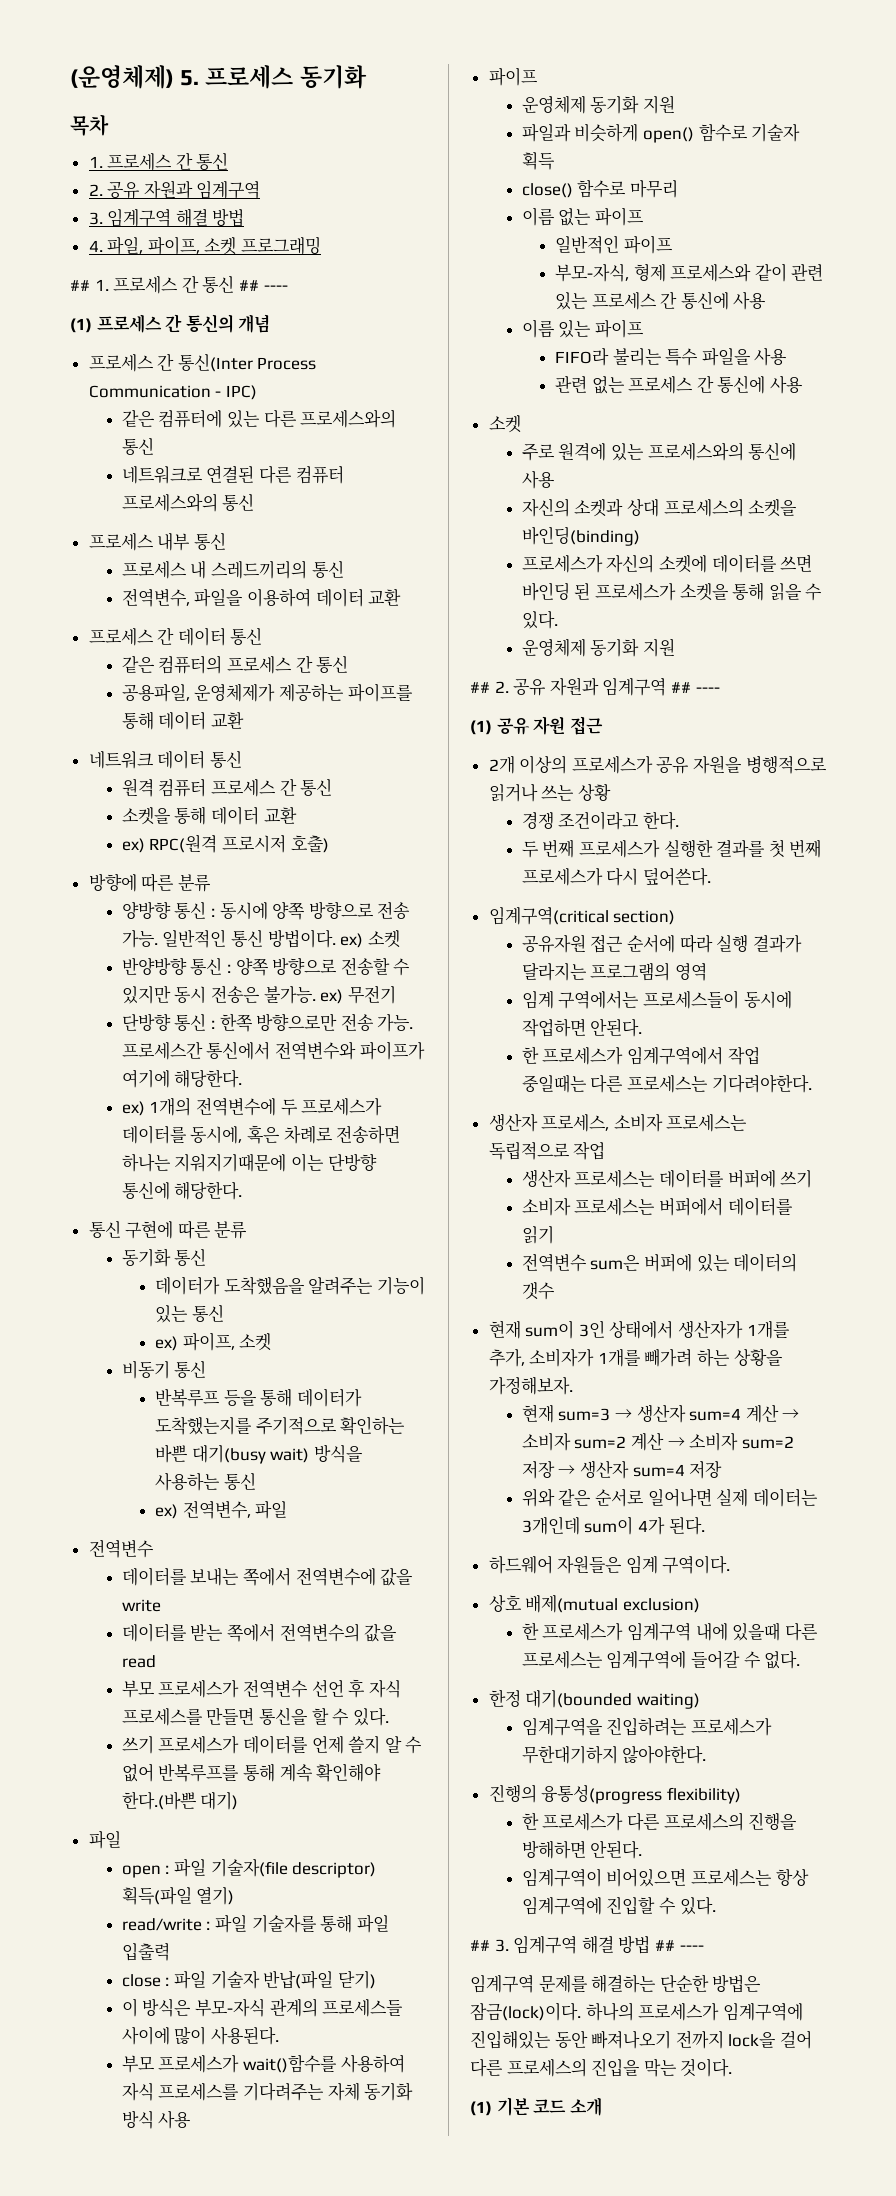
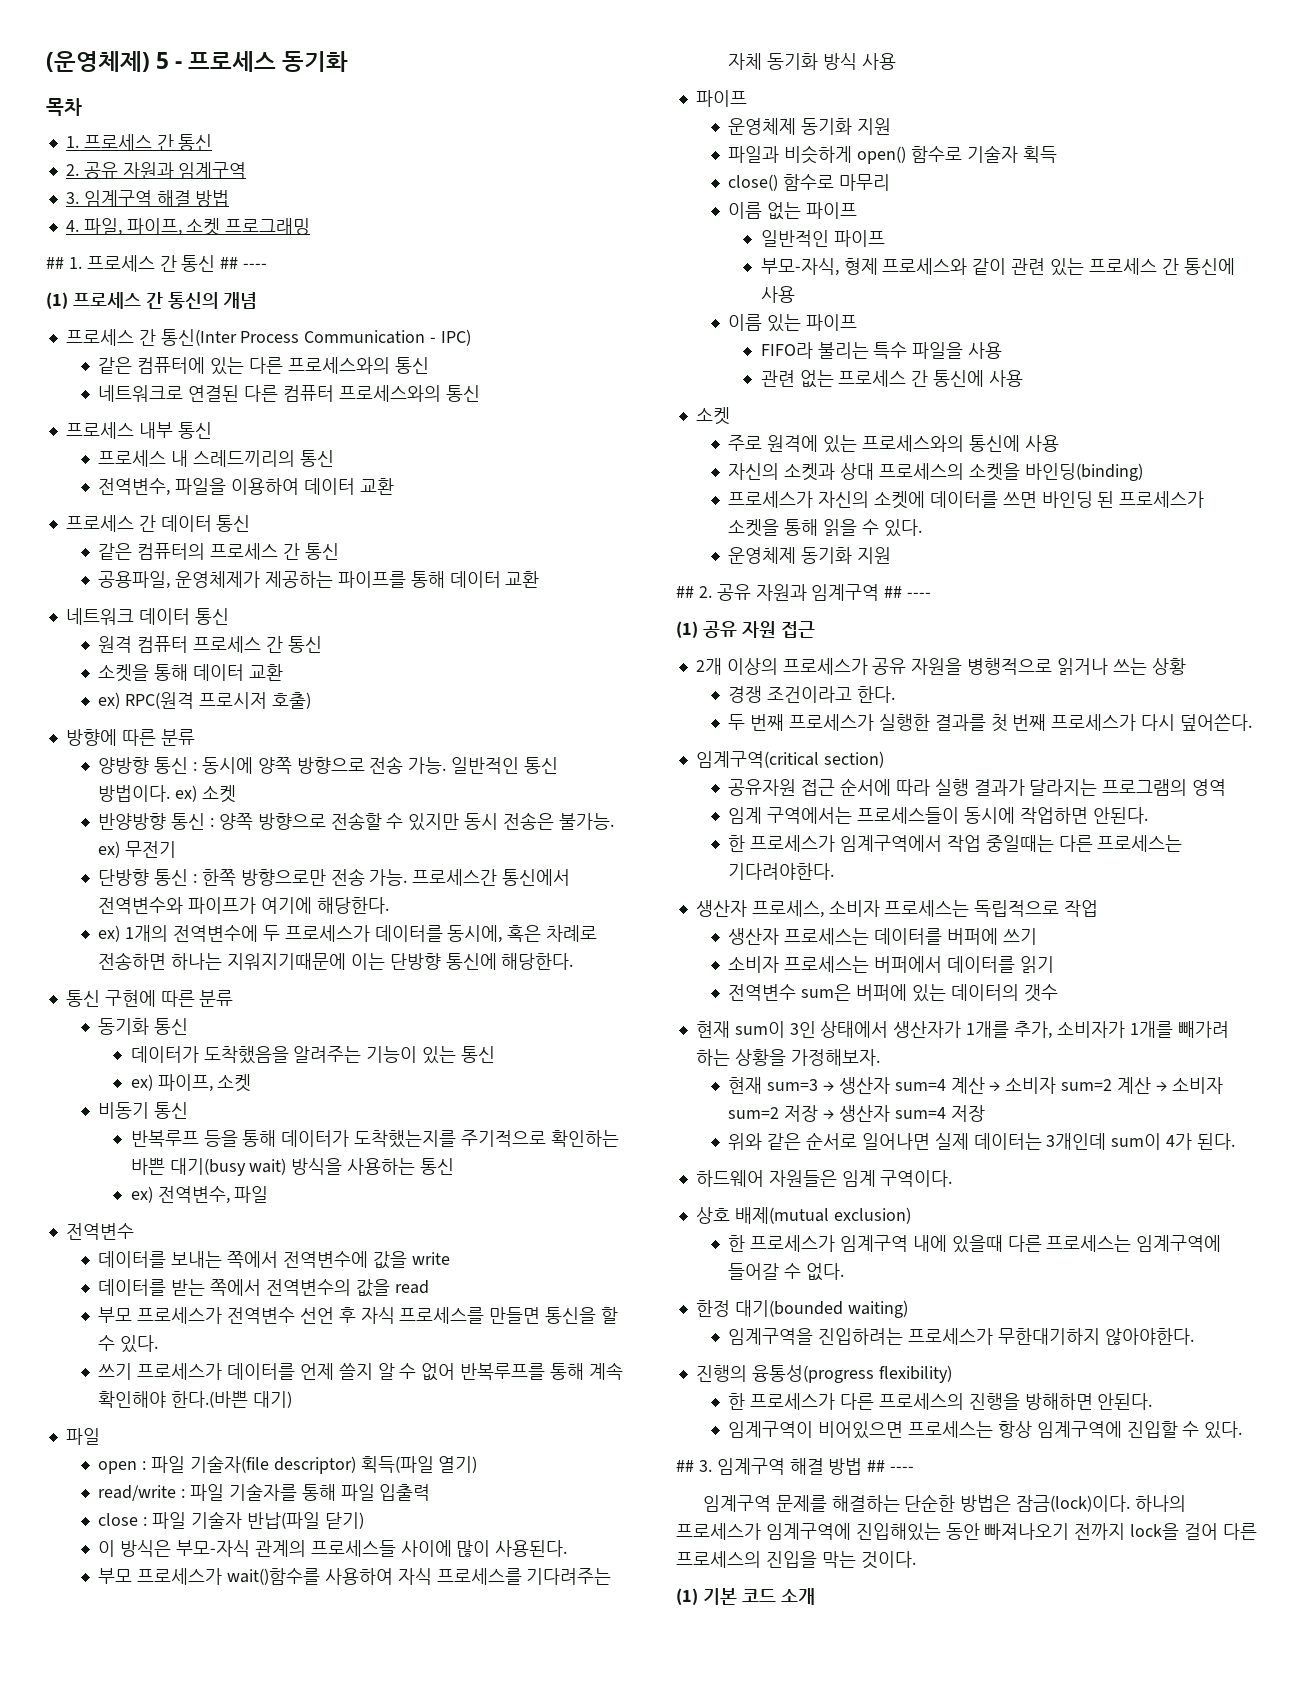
[180,70,200,86] 5. -> [156,52,183,69] 5 -

